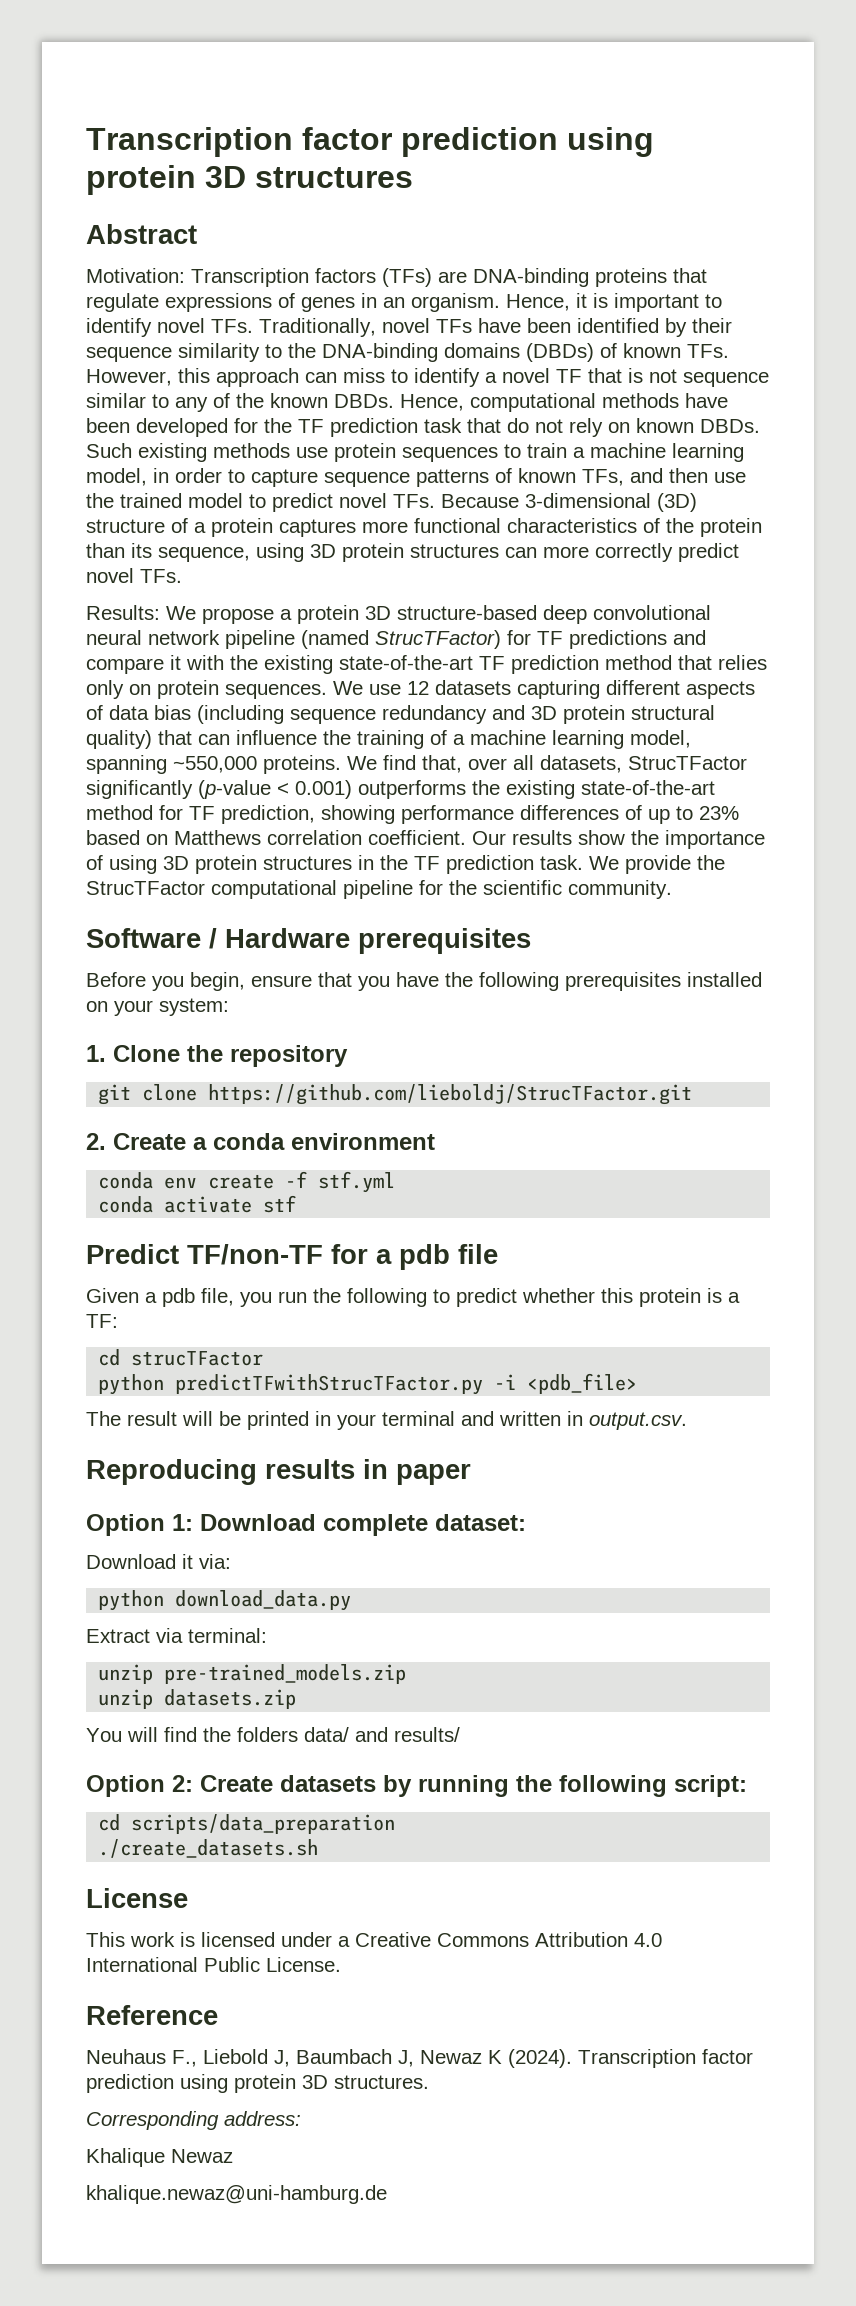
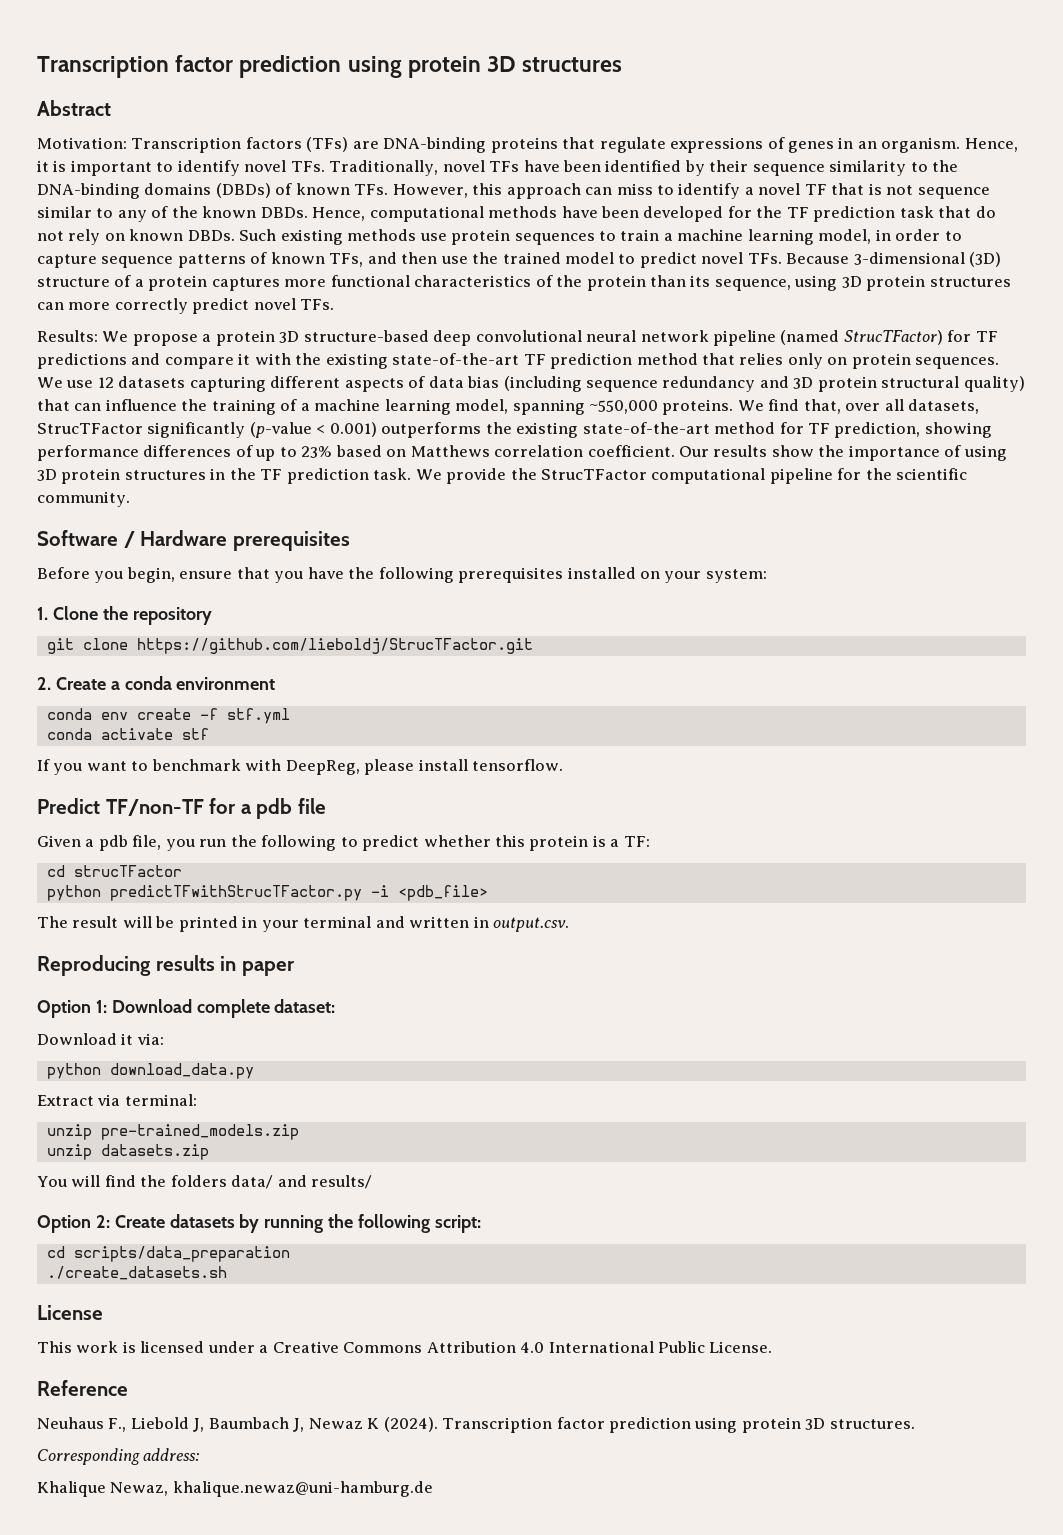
(297, 1204) none -> [37,759,564,775] // If you want to benchmark with DeepReg, please install tensorflow.
[171,2149,233,2163] Newaz // -> [110,1482,169,1496] Newaz,

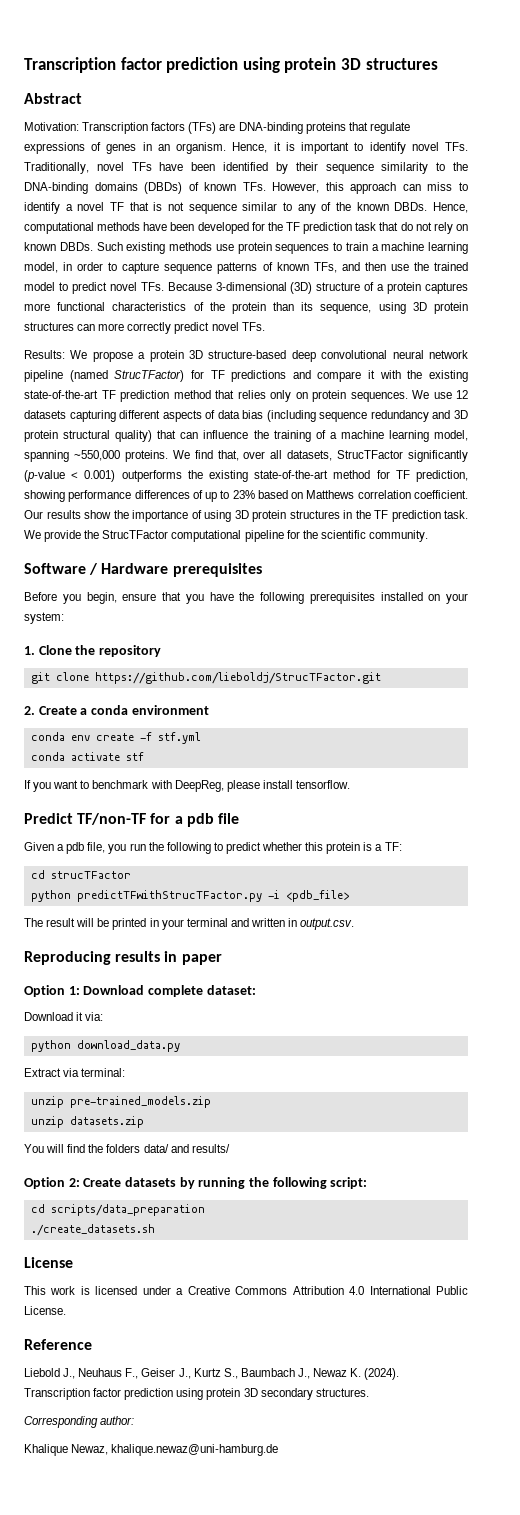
[37,1417,380,1432] Neuhaus F., Liebold J, Baumbach J, Newaz K -> [24,1368,362,1379] Liebold J., Neuhaus F., Geiser J., Kurtz S., Baumbach J., Newaz K.
(826, 1424) none -> [260,1388,313,1400] secondary
[143,1448,200,1461] address: -> [100,1416,135,1425] author:

